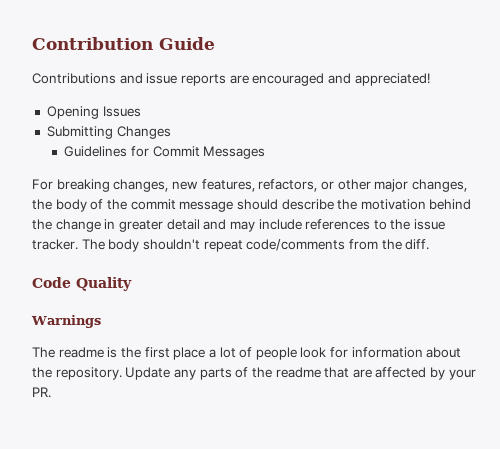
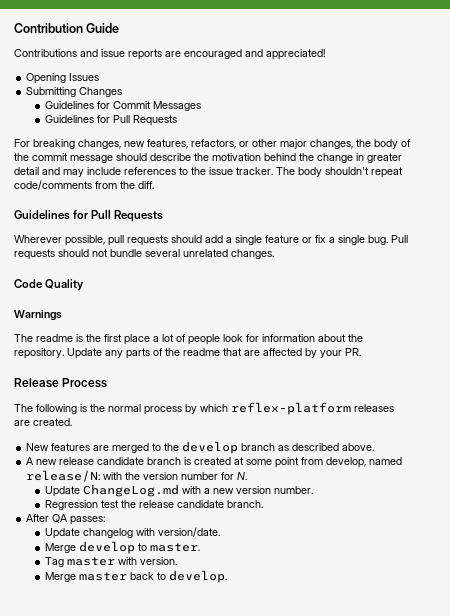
(266, 152) none -> [44,115,177,126] // Guidelines for Pull Requests
(430, 244) none -> [14,210,164,222] [14,235,408,246] [14,249,274,260] // Guidelines for Pull Requests // Wherever possible, pull requests should add a single feature or fix a single bug. Pull requests should not bundle several unrelated changes.
(51, 392) none -> [14,378,108,388] [14,402,394,415] [14,418,72,426] [26,441,375,454] [26,457,403,468] [26,470,248,482] [44,484,313,497] [44,500,263,510] [26,514,106,525] [44,527,220,539] [44,541,200,554] [44,557,177,567] [44,570,227,583] // Release Process // The following is the normal process by which reflex-platform releases are created. // New features are merged to the develop branch as described above. // A new release candidate branch is created at some point from develop, named release/N: with the version number for N. // Update ChangeLog.md with a new version number. // Regression test the release candidate branch. // After QA passes: // Update changelog with version/date. // Merge develop to master. // Tag master with version. // Merge master back to develop.

